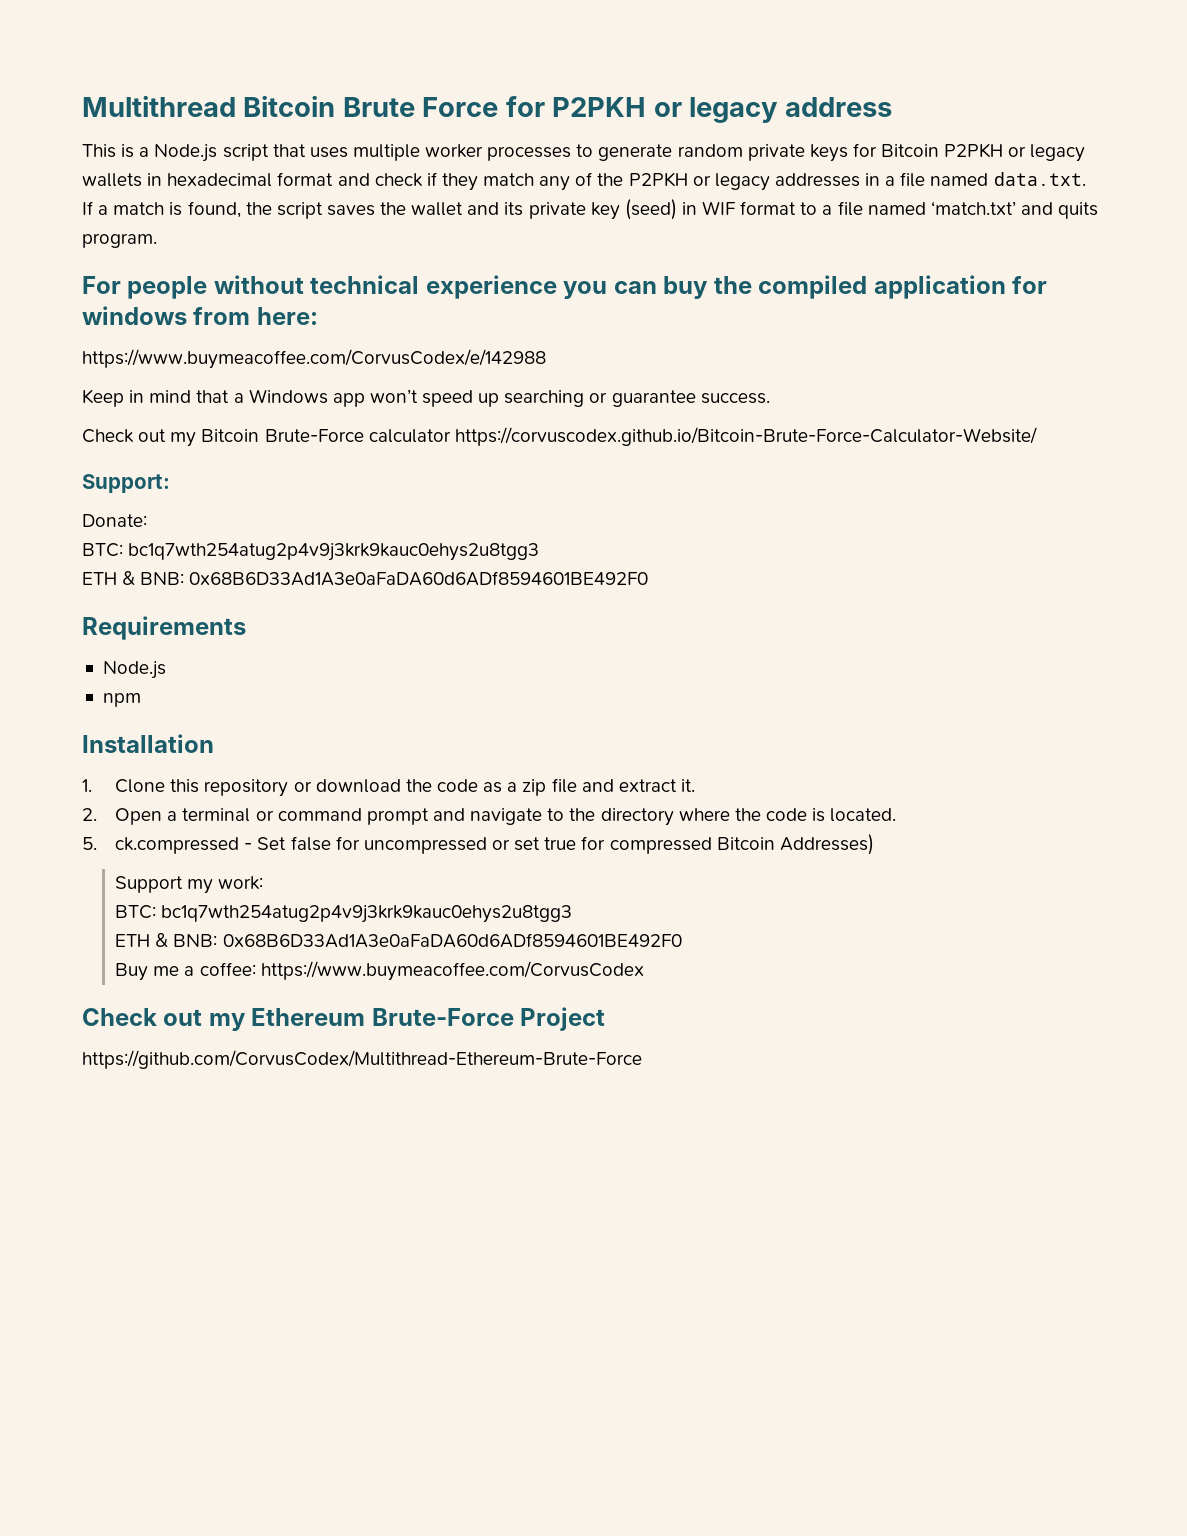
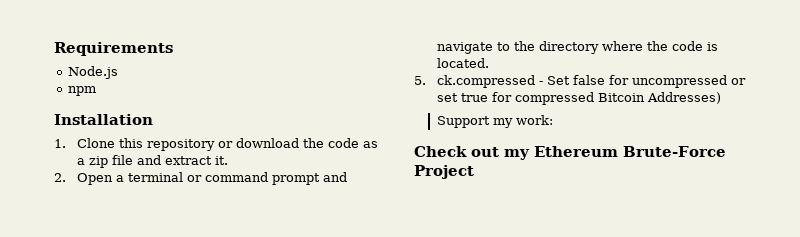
[82,95,893,123] [82,143,1086,162] [82,172,1086,191] [82,199,1099,220] [82,233,157,248] [82,275,1048,299] [82,306,318,325] [82,349,546,369] [82,389,770,407] [82,427,1037,447] [82,474,170,493] [82,514,147,527] [82,543,540,561] [82,571,649,586] Multithread Bitcoin Brute Force for P2PKH or legacy address // This is a Node.js script that uses multiple worker processes to generate random private keys for Bitcoin P2PKH or legacy wallets in hexadecimal format and check if they match any of the P2PKH or legacy addresses in a file named data.txt. If a match is found, the script saves the wallet and its private key (seed) in WIF format to a file named ‘match.txt’ and quits program. // For people without technical experience you can buy the compiled application for windows from here: // https://www.buymeacoffee.com/CorvusCodex/e/142988 // Keep in mind that a Windows app won’t speed up searching or guarantee success. // Check out my Bitcoin Brute-Force calculator https://corvuscodex.github.io/Bitcoin-Brute-Force-Calculator-Website/ // Support: // Donate: // BTC: bc1q7wth254atug2p4v9j3krk9kauc0ehys2u8tgg3 // ETH & BNB: 0x68B6D33Ad1A3e0aFaDA60d6ADf8594601BE492F0 // -> (54, 49) none
[115,905,573,923] [115,933,682,948] [115,961,644,981] // BTC: bc1q7wth254atug2p4v9j3krk9kauc0ehys2u8tgg3 // ETH & BNB: 0x68B6D33Ad1A3e0aFaDA60d6ADf8594601BE492F0 // Buy me a coffee: https://www.buymeacoffee.com/CorvusCodex -> (553, 120) none
[82,1050,642,1069] // https://github.com/CorvusCodex/Multithread-Ethereum-Brute-Force -> (474, 172) none

